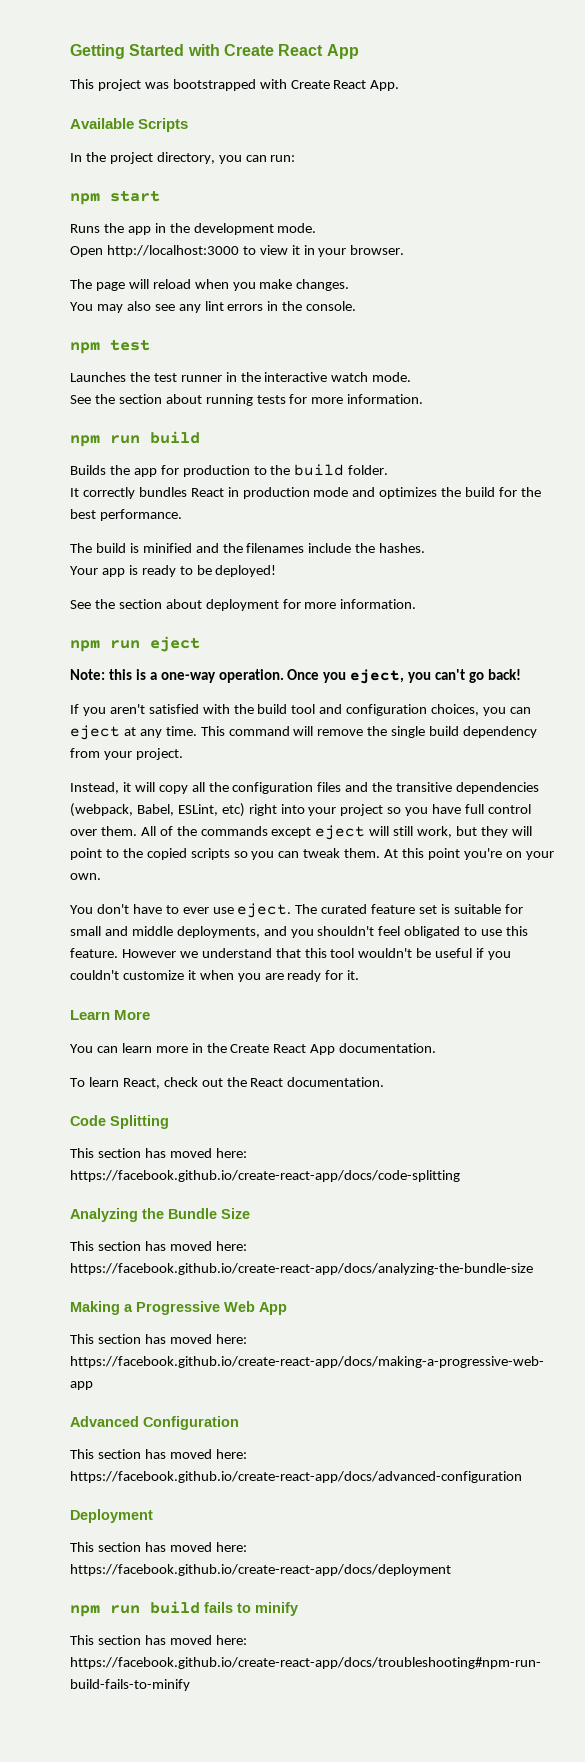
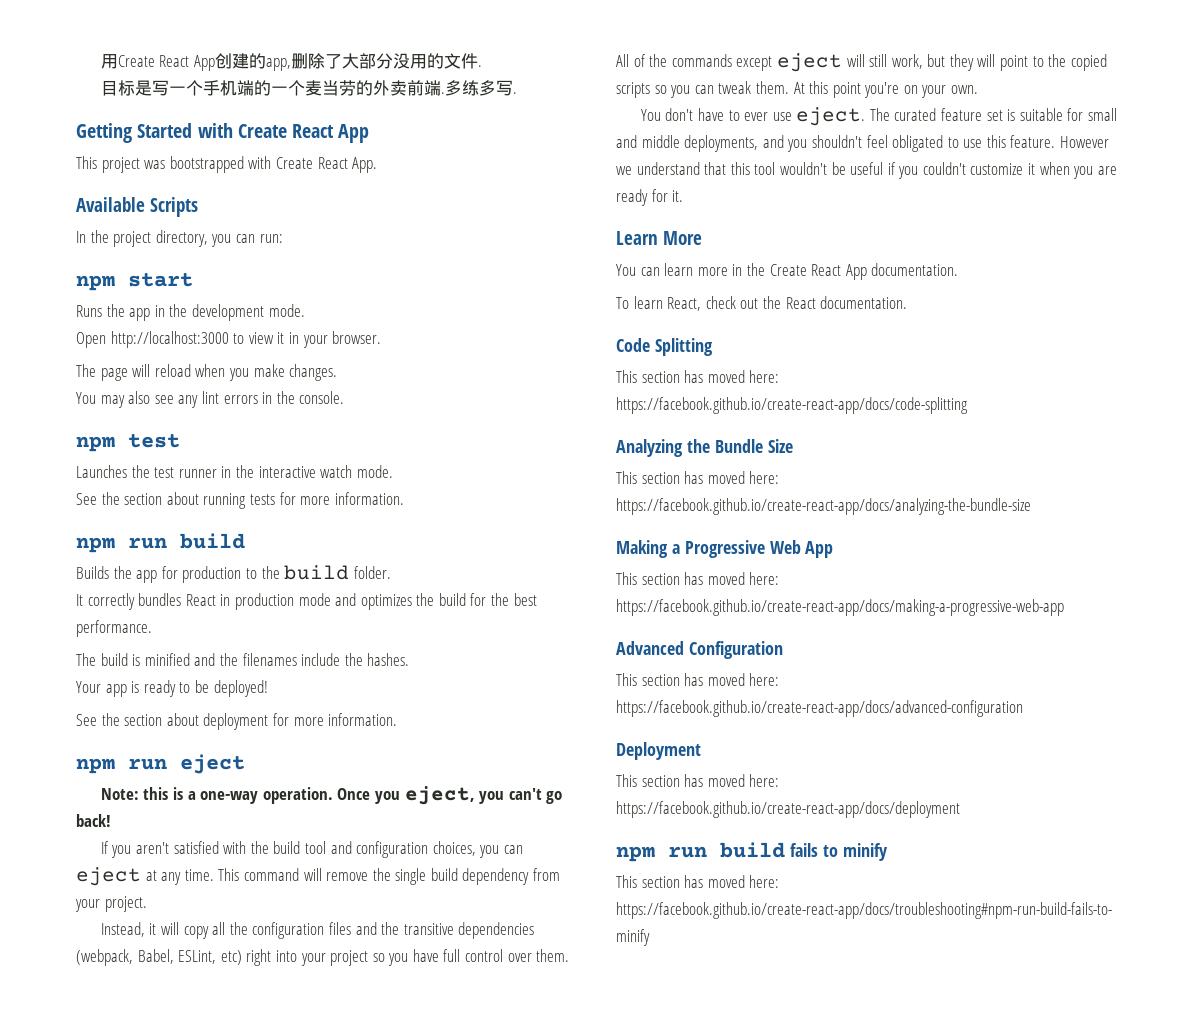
(70, 51) none -> [100,53,482,71] [100,80,517,96] 用Create React App创建的app,删除了大部分没用的文件. // 目标是写一个手机端的一个麦当劳的外卖前端.多练多写. //

